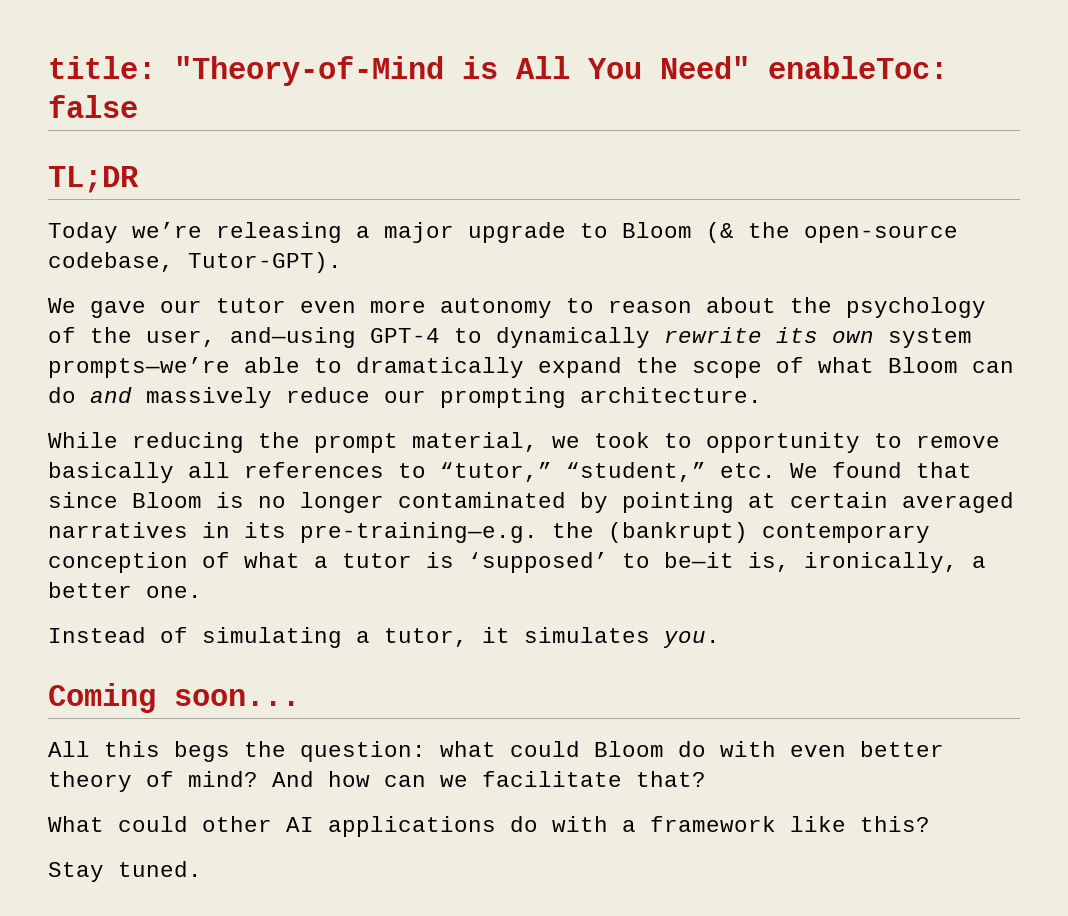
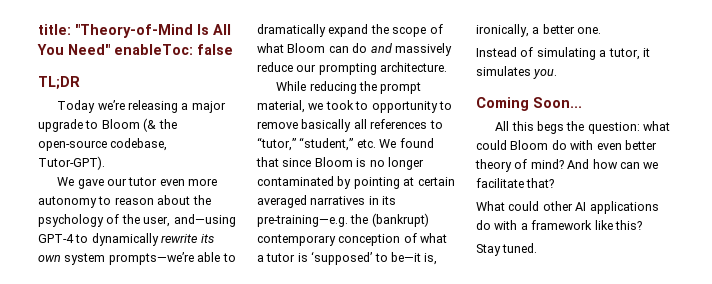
[462,56,498,79] is -> [197,24,209,35] Is
[174,689,300,706] soon... -> [533,97,582,108] Soon...

